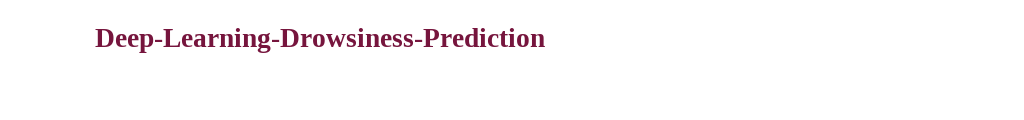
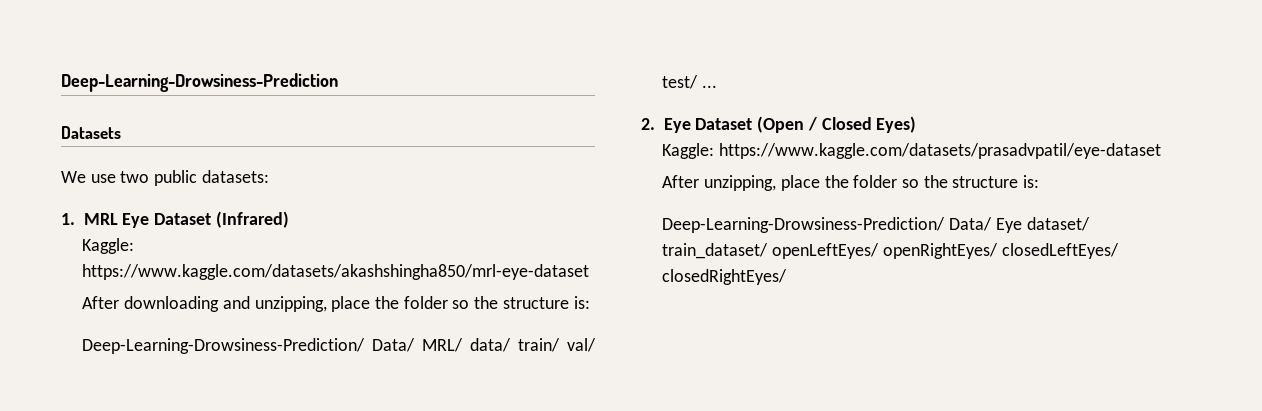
(545, 40) none -> [61,126,121,139] [61,170,269,186] [61,211,289,228] [82,238,135,254] [82,264,590,280] [82,296,590,312] [82,338,596,354] [662,75,718,89] [641,116,917,133] [662,143,1162,159] [662,175,1040,191] [662,217,1090,233] [662,243,1119,259] [662,269,788,285] // Datasets // We use two public datasets: // 1. MRL Eye Dataset (Infrared) // Kaggle: https://www.kaggle.com/datasets/akashshingha850/mrl-eye-dataset // After downloading and unzipping, place the folder so the structure is: // Deep-Learning-Drowsiness-Prediction/ Data/ MRL/ data/ train/ val/ test/ ... // 2. Eye Dataset (Open / Closed Eyes) // Kaggle: https://www.kaggle.com/datasets/prasadvpatil/eye-dataset // After unzipping, place the folder so the structure is: // Deep-Learning-Drowsiness-Prediction/ Data/ Eye dataset/ train_dataset/ openLeftEyes/ openRightEyes/ closedLeftEyes/ closedRightEyes/

